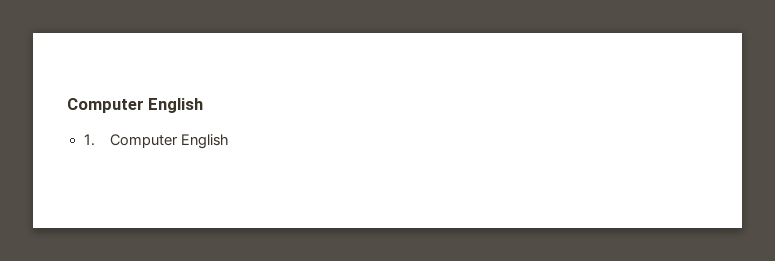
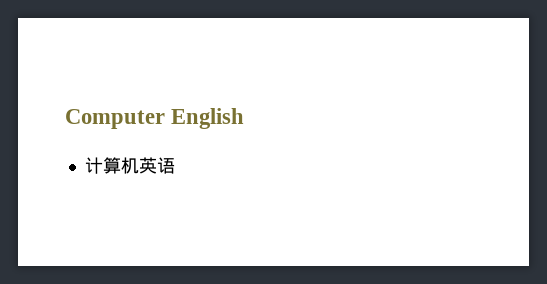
[83,134,229,149] 1. Computer English -> [84,157,175,174] 计算机英语

